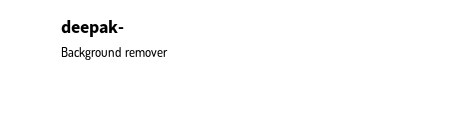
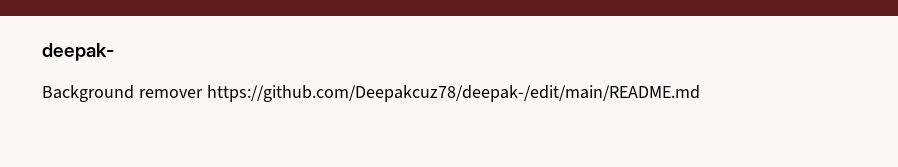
(168, 53) none -> [206,85,700,102] https://github.com/Deepakcuz78/deepak-/edit/main/README.md

